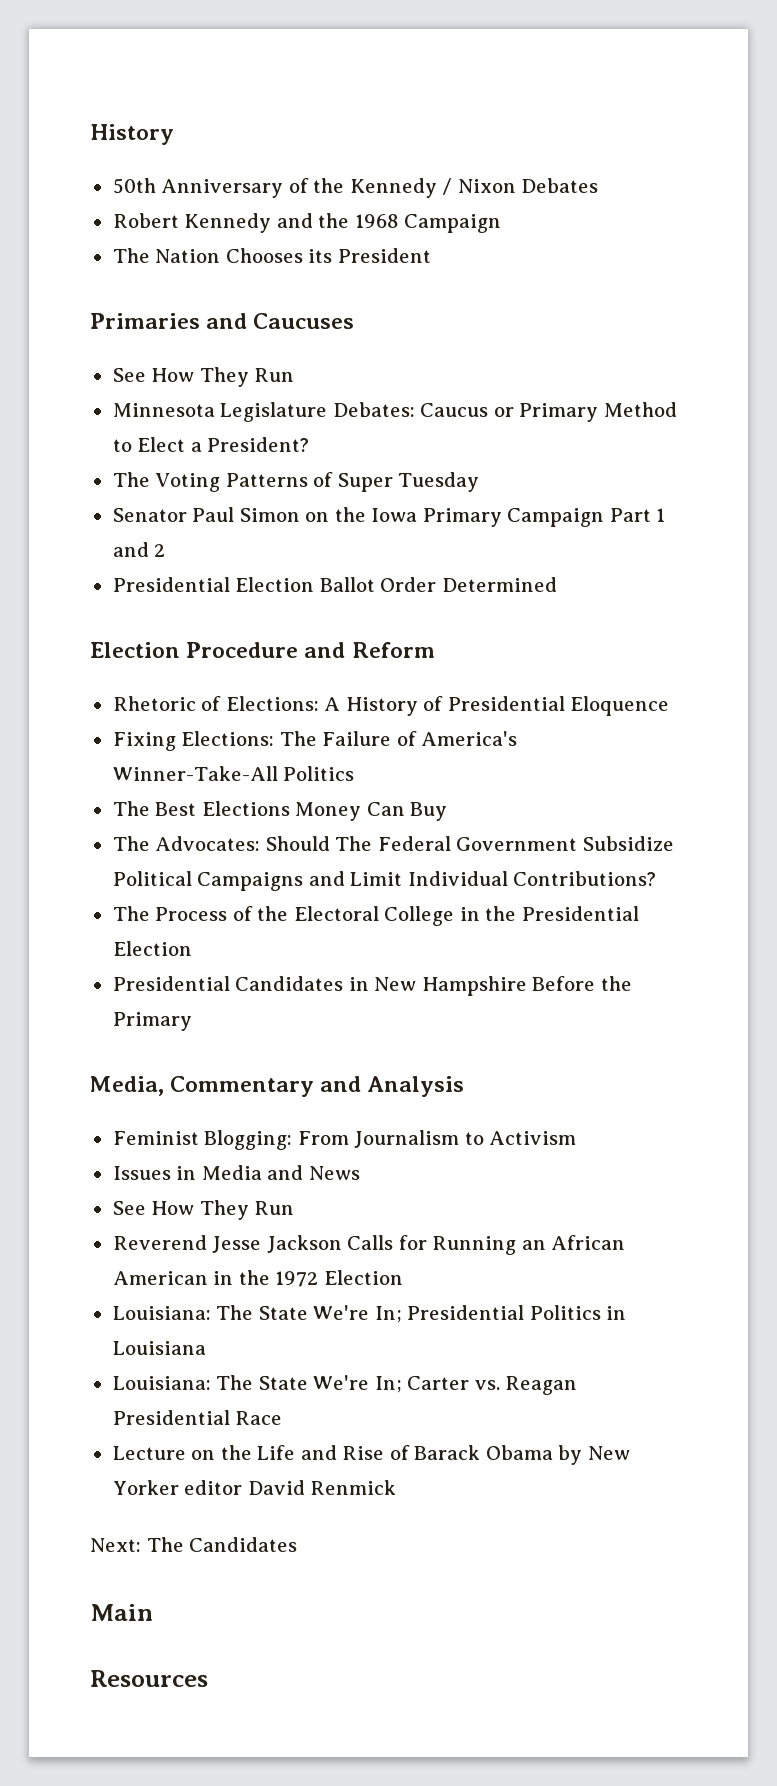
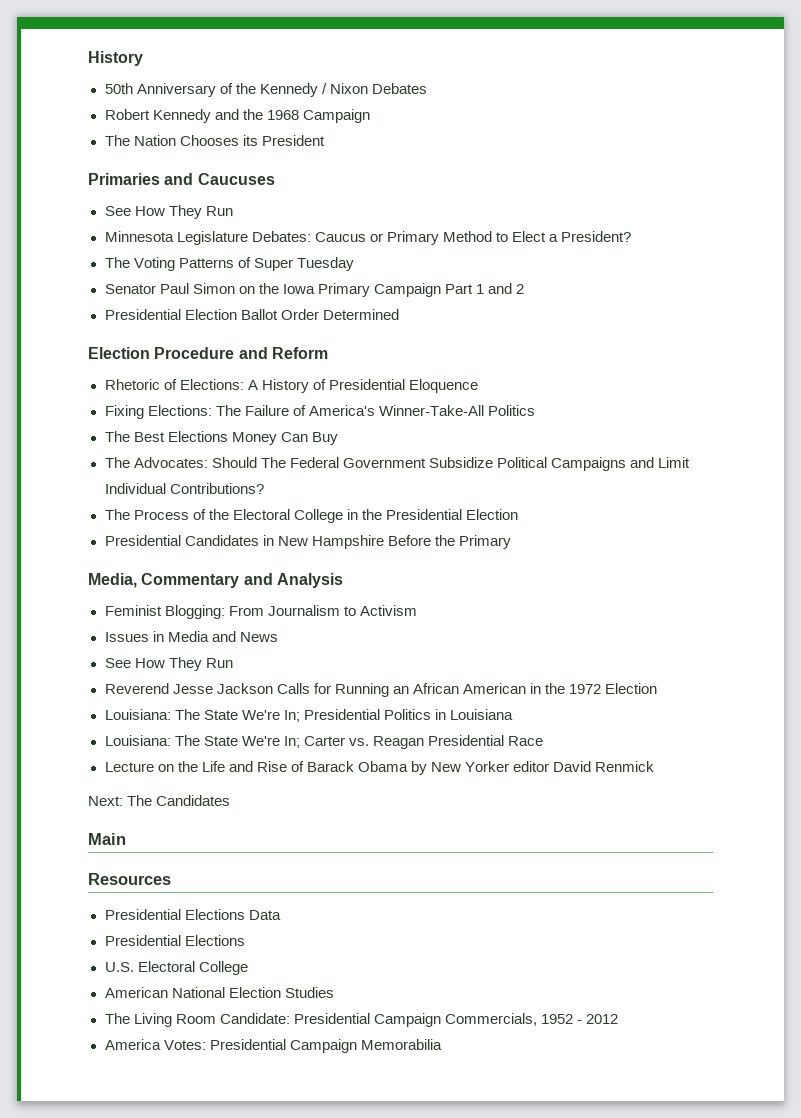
(208, 1678) none -> [104,909,281,920] [104,935,245,946] [104,961,248,975] [104,987,334,998] [104,1013,618,1027] [104,1039,442,1053] // Presidential Elections Data // Presidential Elections // U.S. Electoral College // American National Election Studies // The Living Room Candidate: Presidential Campaign Commercials, 1952 - 2012 // America Votes: Presidential Campaign Memorabilia

